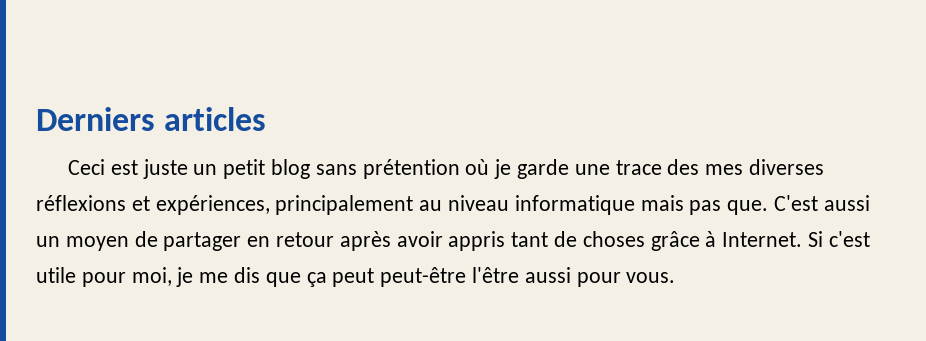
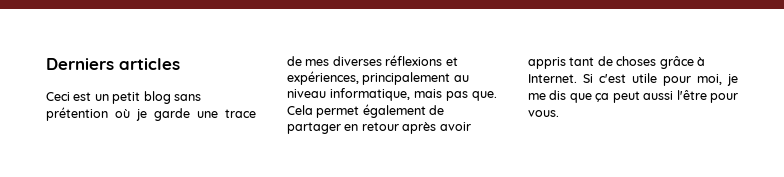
[142,159,188,179] juste -> (92, 96) none
[667,159,700,175] des -> [287,56,302,66] de
[514,195,635,215] informatique -> [330,88,410,101] informatique,
[774,195,870,211] [36,236,129,251] C'est aussi un moyen -> [287,104,426,118] Cela permet également
[380,267,571,287] peut-être l'être aussi -> [643,90,707,100] aussi l'être

